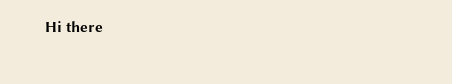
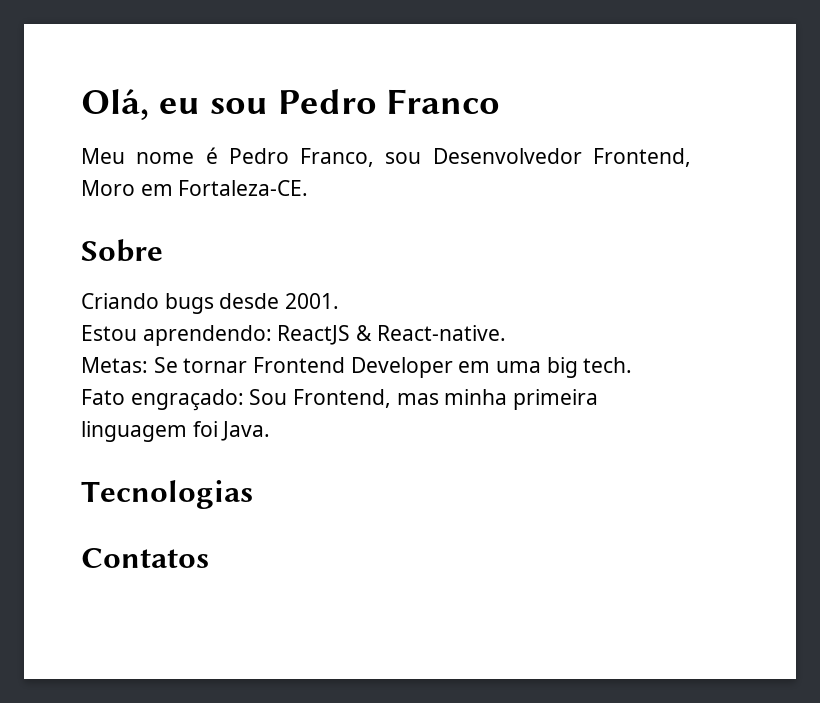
[45,21,104,32] Hi there -> [81,89,501,120] [81,147,691,167] [81,180,309,196] [81,239,163,262] [81,293,340,314] [81,325,506,346] [81,357,633,378] [81,389,599,411] [81,421,271,442] [81,480,253,509] [81,548,209,568] Olá, eu sou Pedro Franco // Meu nome é Pedro Franco, sou Desenvolvedor Frontend, Moro em Fortaleza-CE. // Sobre // Criando bugs desde 2001. // Estou aprendendo: ReactJS & React-native. // Metas: Se tornar Frontend Developer em uma big tech. // Fato engraçado: Sou Frontend, mas minha primeira linguagem foi Java. // Tecnologias // Contatos

